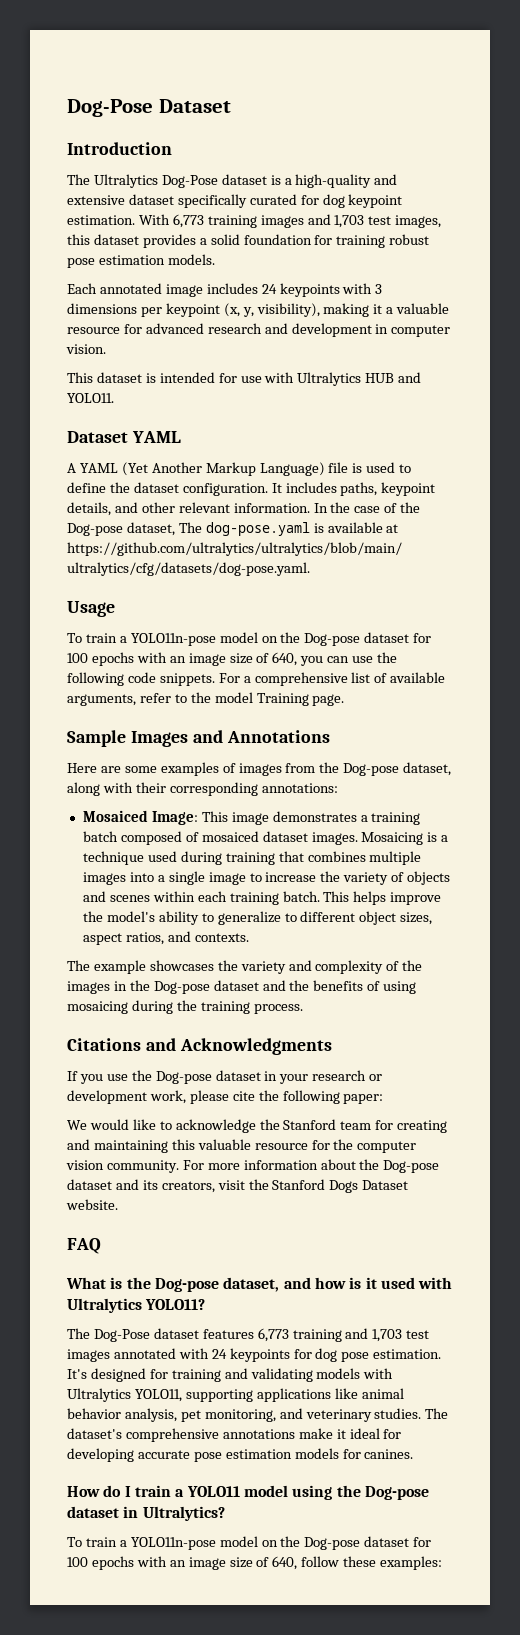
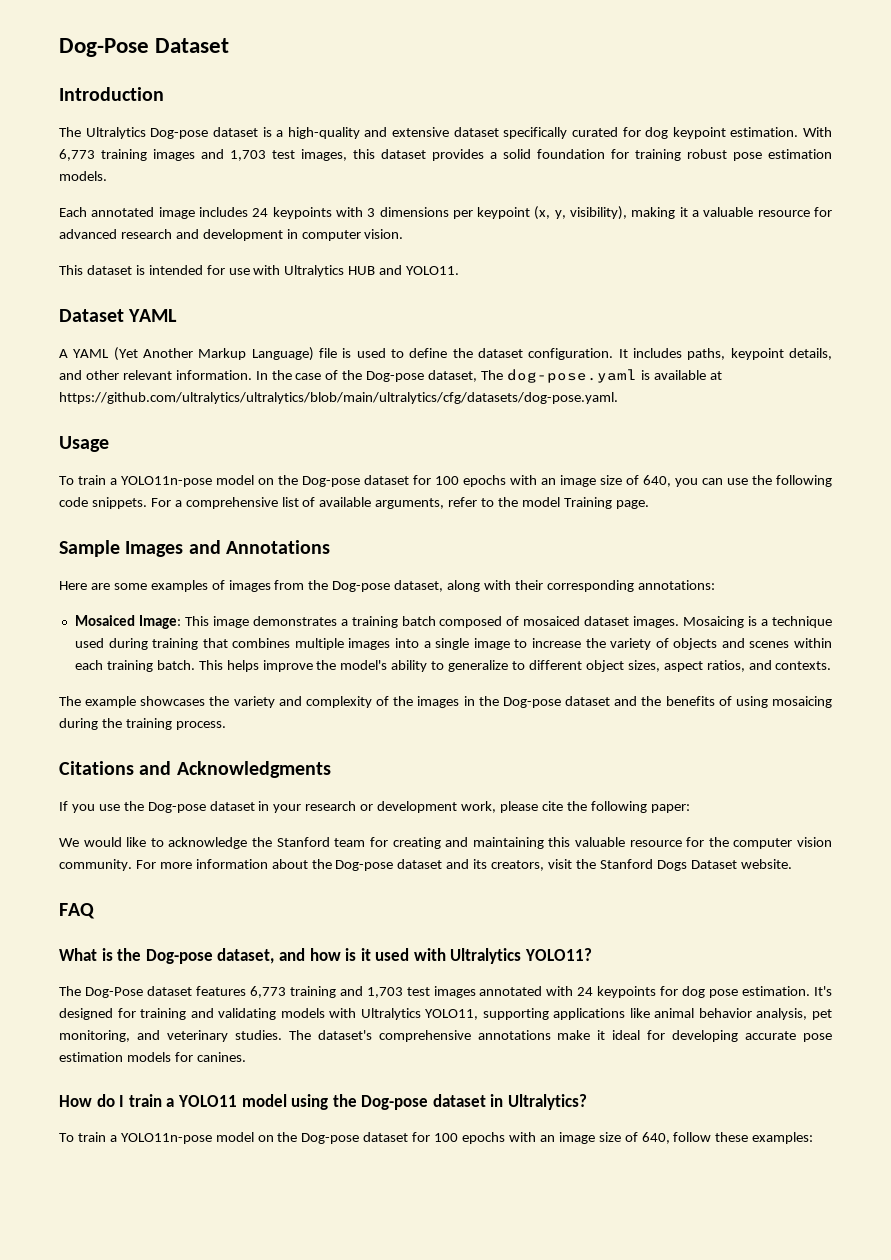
[161,175,218,188] Dog-Pose -> [150,128,209,139] Dog-pose

